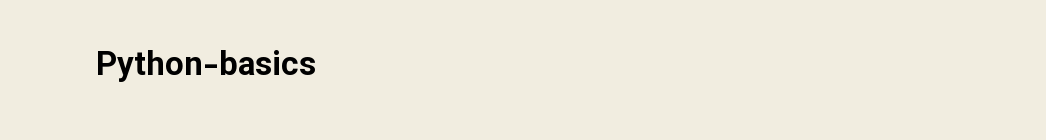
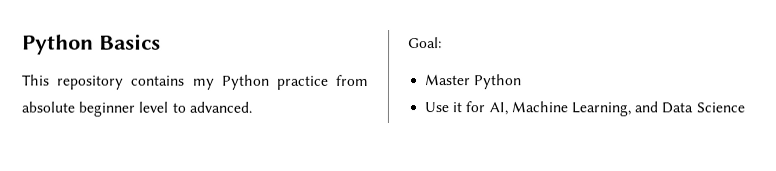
[96,50,316,82] Python-basics -> [22,33,161,55] [21,74,369,90] [21,101,252,117] [408,37,442,49] [425,74,523,90] [424,101,745,117] Python Basics // This repository contains my Python practice from absolute beginner level to advanced. // Goal: // Master Python // Use it for AI, Machine Learning, and Data Science

